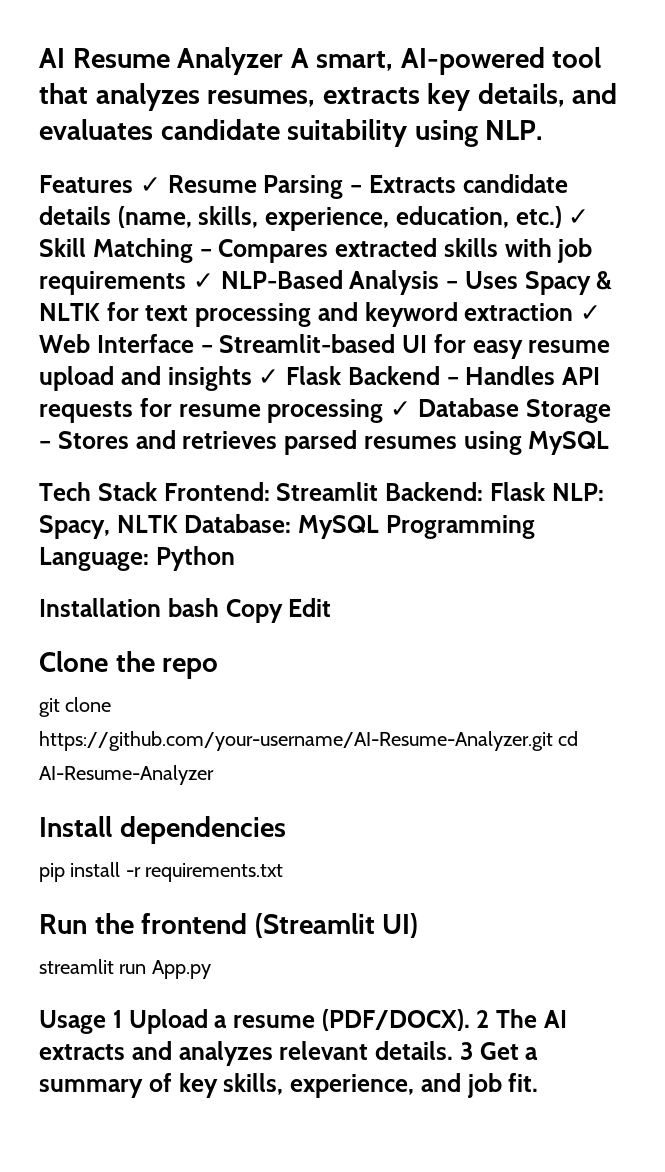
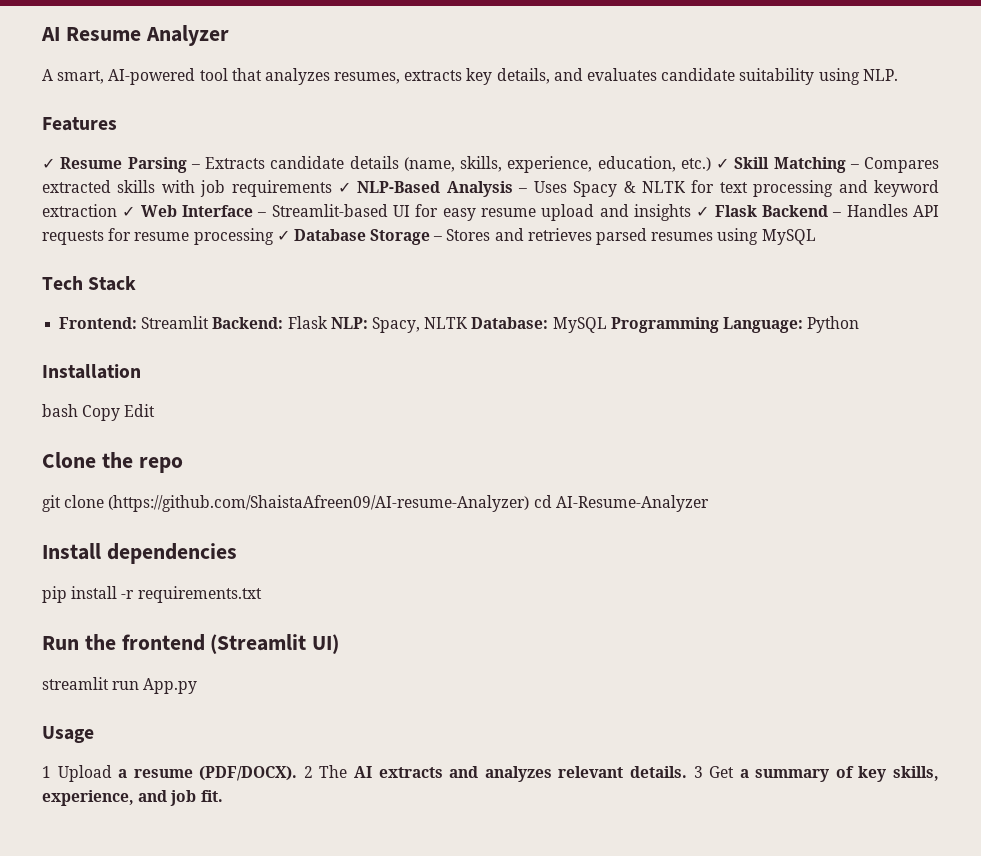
(284, 61) none -> (229, 35) //
(133, 184) none -> (117, 124) //
(157, 491) none -> (137, 283) //
(161, 607) none -> (141, 371) //
[39,731,553,751] https://github.com/your-username/AI-Resume-Analyzer.git -> [108,495,530,512] (https://github.com/ShaistaAfreen09/AI-resume-Analyzer)
(106, 1022) none -> (94, 734) //

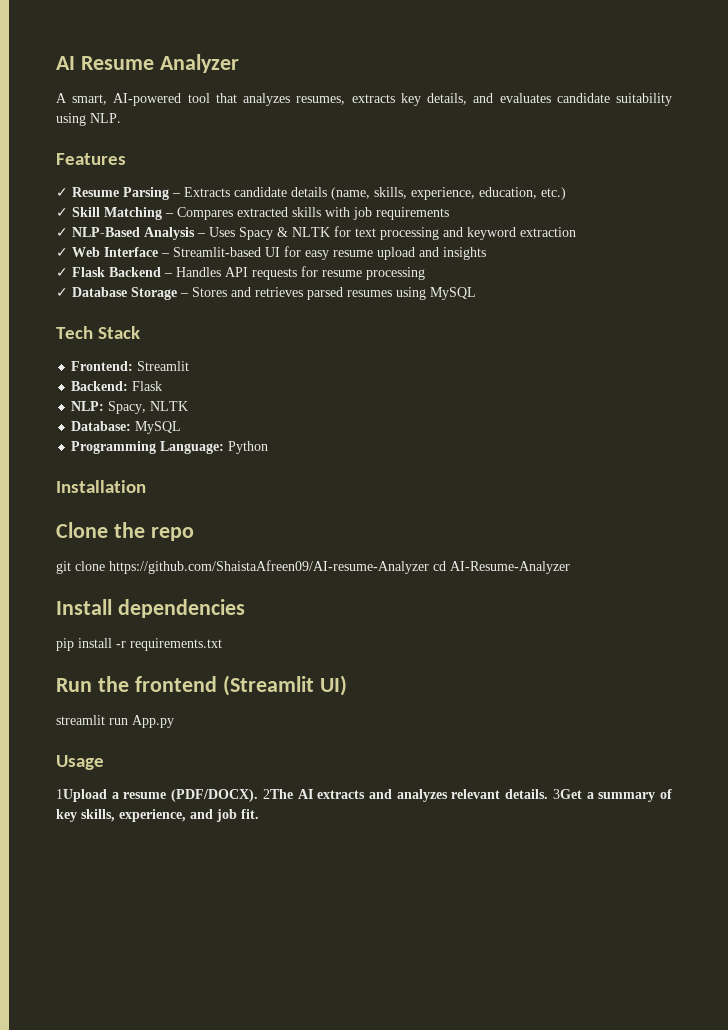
(711, 164) none -> (566, 193) //
(332, 188) none -> (449, 213) //
(117, 210) none -> (576, 232) //
(691, 212) none -> (486, 253) //
(274, 236) none -> (425, 273) //
(210, 322) none -> (190, 366) //
(328, 322) none -> (163, 386) //
(469, 323) none -> (189, 406) //
(607, 325) none -> (182, 427) //
[42,404,156,421] // bash Copy Edit -> (146, 486) none
[108,495,530,512] (https://github.com/ShaistaAfreen09/AI-resume-Analyzer) -> [109,560,429,574] https://github.com/ShaistaAfreen09/AI-resume-Analyzer
[42,765,112,782] 1 Upload -> [56,789,107,802] 1Upload
[303,765,348,778] 2 The -> [262,789,293,799] 2The
[693,766,735,778] 3 Get -> [552,789,582,799] 3Get

